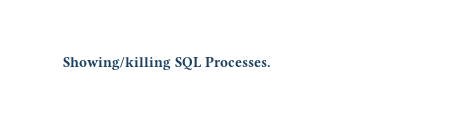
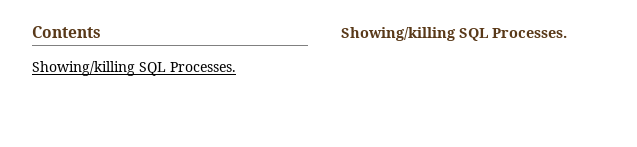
[63,56,271,70] Showing/killing SQL Processes. -> [32,26,101,38] [32,61,236,76] [341,27,567,41] Contents // Showing/killing SQL Processes. // Showing/killing SQL Processes.

